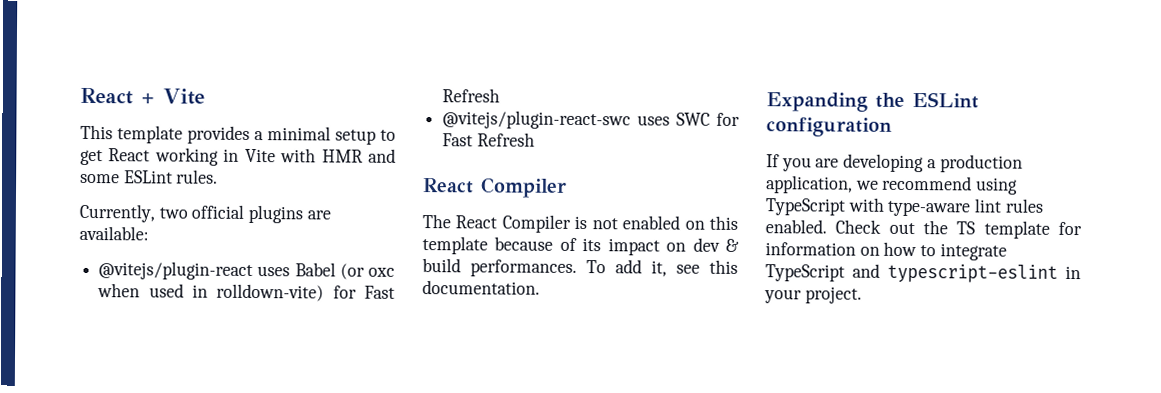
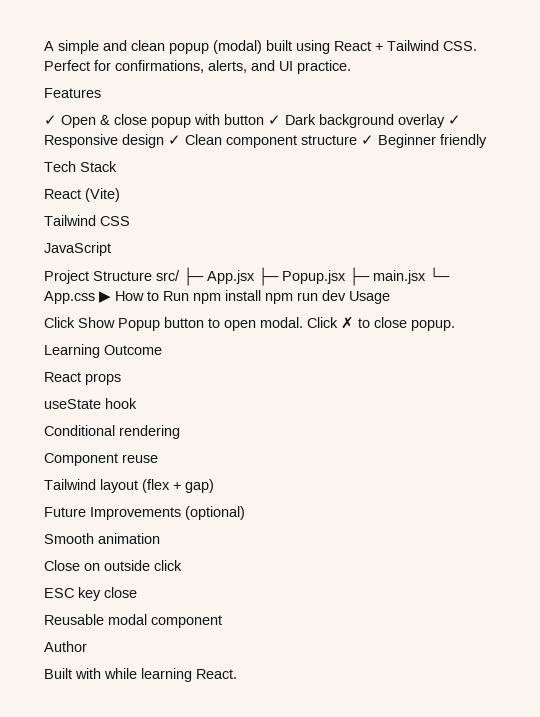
[80,87,205,105] [80,124,396,145] [80,147,397,166] [80,169,219,184] [79,203,331,224] [79,225,149,241] [98,261,395,281] [97,283,395,302] [442,88,501,103] [442,110,740,130] [442,132,535,147] [423,177,567,198] [422,214,738,233] [422,236,740,256] [422,258,738,277] [422,280,540,295] [766,92,979,112] [766,117,892,137] [766,153,1023,173] [766,175,1019,195] [765,197,1043,217] [765,219,1082,239] [765,241,1007,261] [765,263,1081,283] [764,286,862,304] React + Vite // This template provides a minimal setup to get React working in Vite with HMR and some ESLint rules. // Currently, two official plugins are available: // @vitejs/plugin-react uses Babel (or oxc when used in rolldown-vite) for Fast Refresh // @vitejs/plugin-react-swc uses SWC for Fast Refresh // React Compiler // The React Compiler is not enabled on this template because of its impact on dev & build performances. To add it, see this documentation. // Expanding the ESLint configuration // If you are developing a production application, we recommend using TypeScript with type-aware lint rules enabled. Check out the TS template for information on how to integrate TypeScript and typescript-eslint in your project. -> [44,40,477,54] [44,60,351,74] [44,88,101,98] [44,114,461,128] [44,134,487,148] [44,161,117,172] [44,188,120,202] [44,215,130,226] [44,242,111,256] [44,267,450,286] [44,290,390,304] [44,317,455,331] [44,344,162,358] [44,372,121,385] [44,398,137,409] [44,425,180,439] [44,453,158,466] [44,479,214,493] [44,506,245,520] [44,533,160,544] [44,560,182,571] [44,587,137,601] [44,614,222,628] [44,641,87,652] [44,668,237,682] A simple and clean popup (modal) built using React + Tailwind CSS. Perfect for confirmations, alerts, and UI practice. // Features // ✓ Open & close popup with button ✓ Dark background overlay ✓ Responsive design ✓ Clean component structure ✓ Beginner friendly // Tech Stack // React (Vite) // Tailwind CSS // JavaScript // Project Structure src/ ├─ App.jsx ├─ Popup.jsx ├─ main.jsx └─ App.css ▶ How to Run npm install npm run dev Usage // Click Show Popup button to open modal. Click ✗ to close popup. // Learning Outcome // React props // useState hook // Conditional rendering // Component reuse // Tailwind layout (flex + gap) // Future Improvements (optional) // Smooth animation // Close on outside click // ESC key close // Reusable modal component // Author // Built with while learning React.

